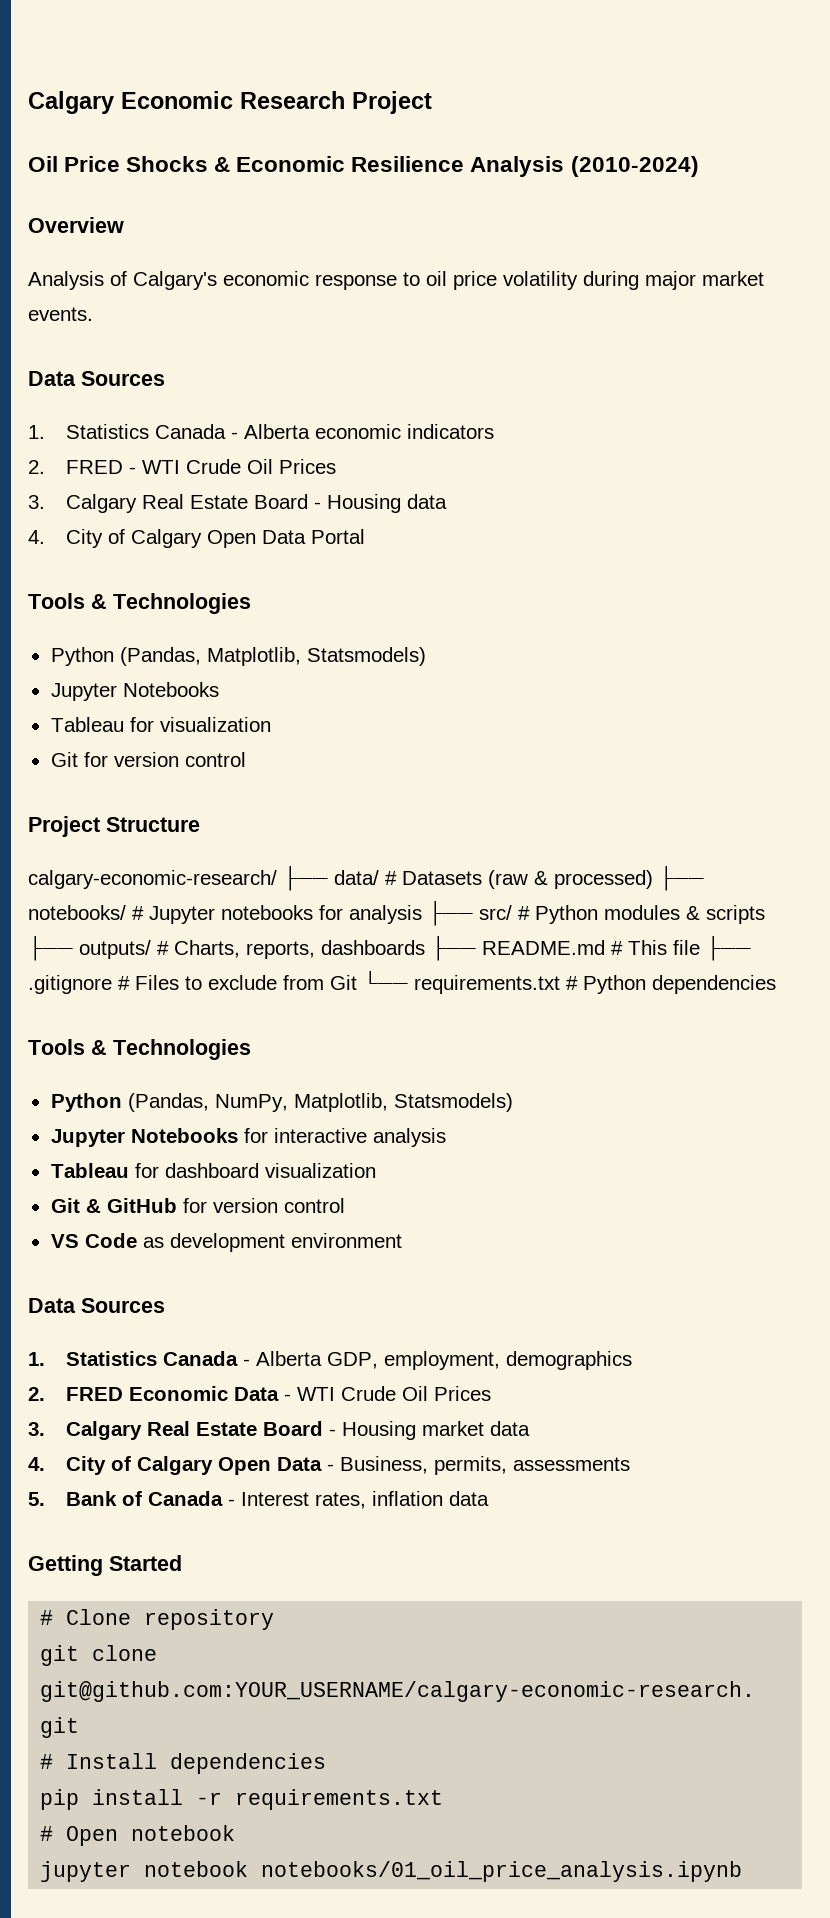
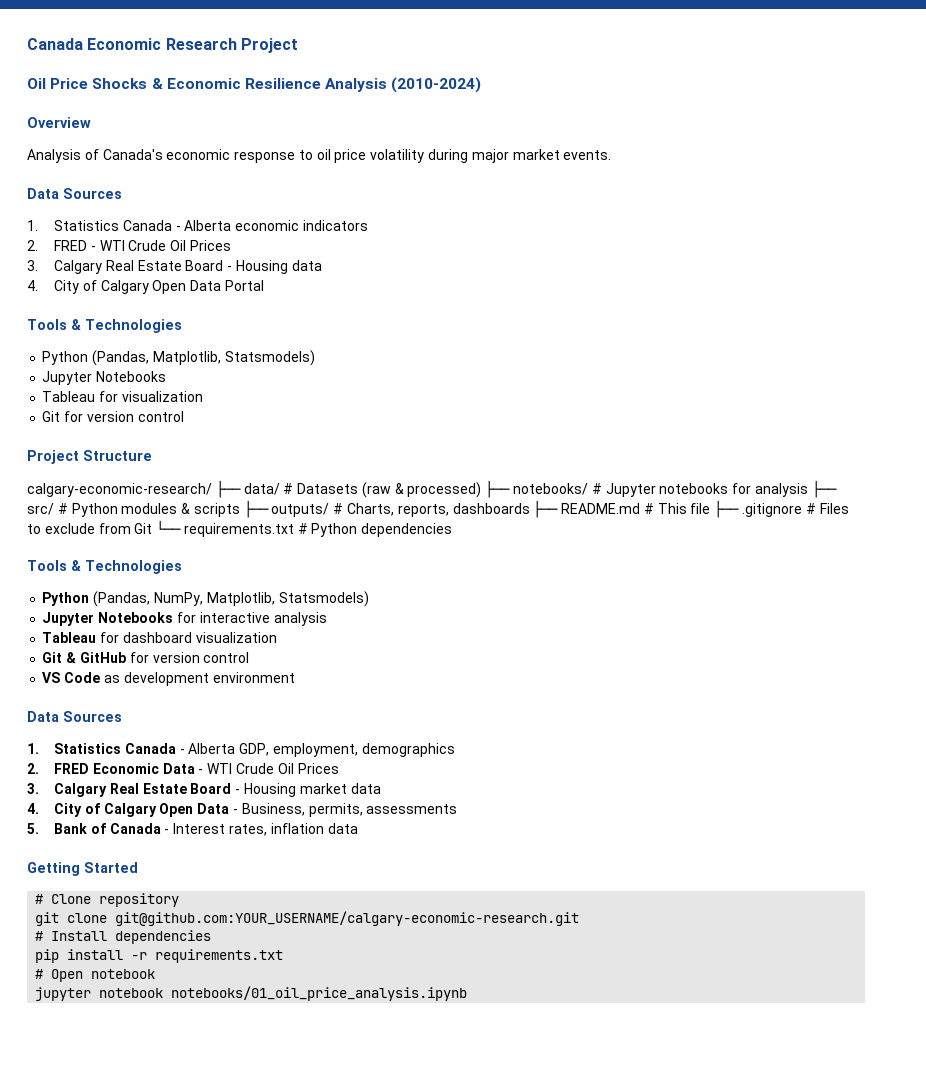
[28,91,114,114] Calgary -> [27,38,83,50] Canada
[133,271,217,290] Calgary's -> [102,149,163,160] Canada's

